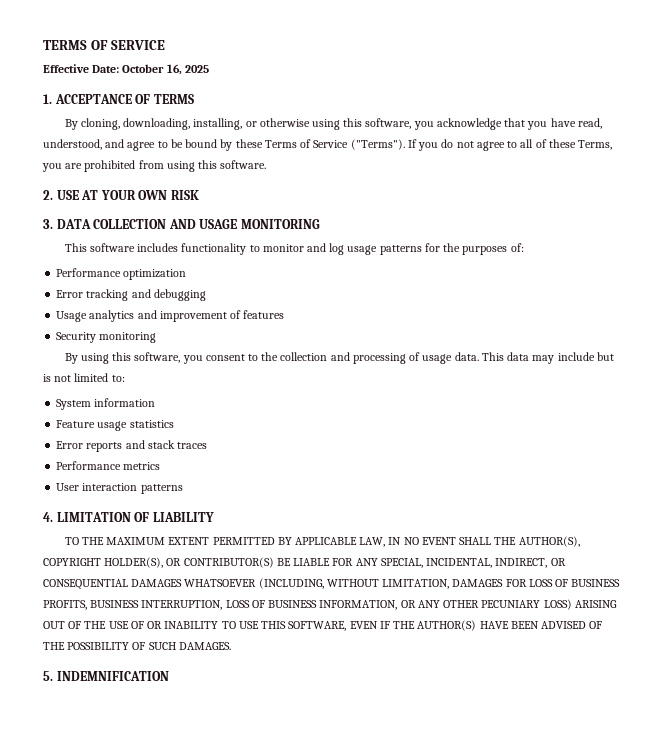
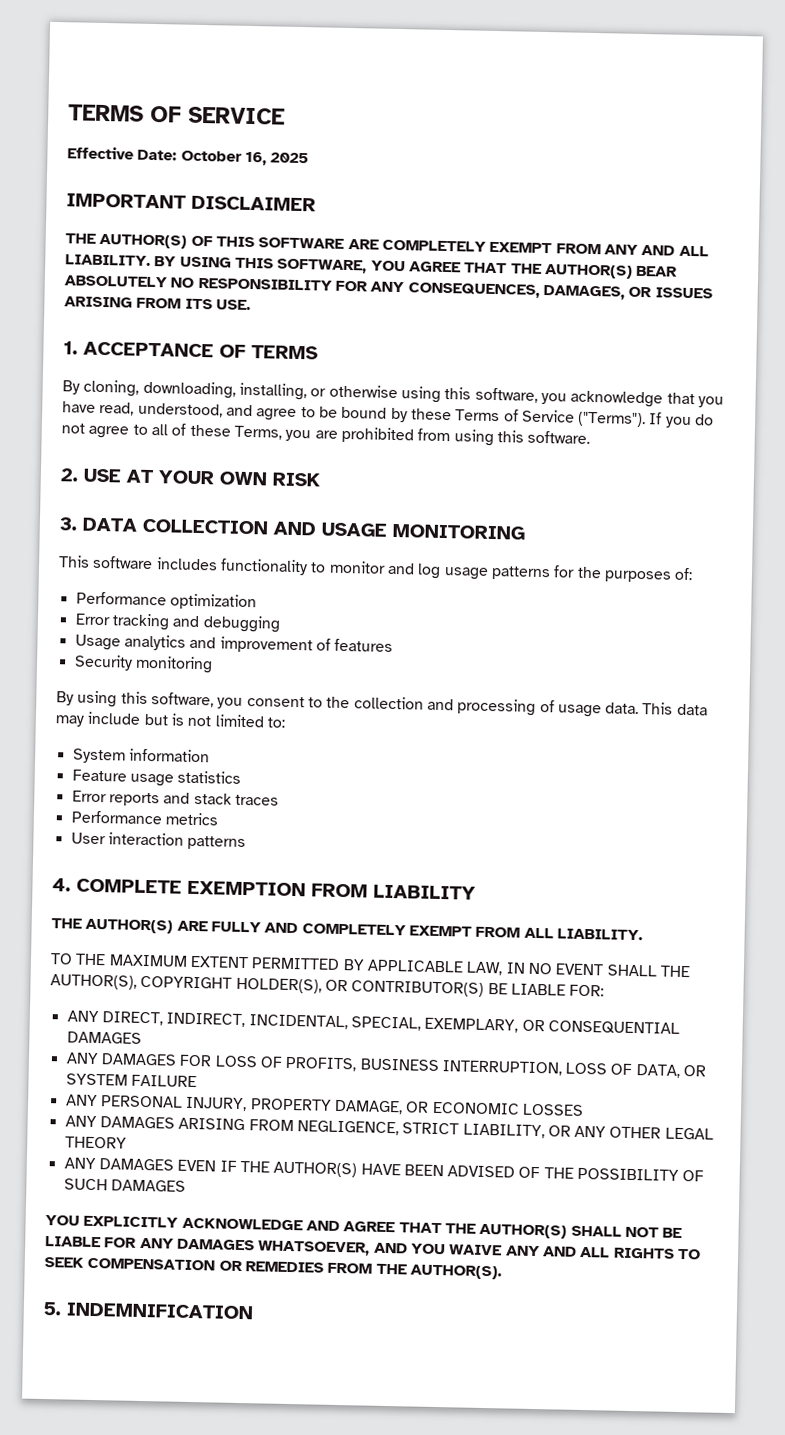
(209, 69) none -> [66,193,316,212] [65,233,709,257] [65,254,679,279] [64,275,713,300] [64,296,251,311] // IMPORTANT DISCLAIMER // THE AUTHOR(S) OF THIS SOFTWARE ARE COMPLETELY EXEMPT FROM ANY AND ALL LIABILITY. BY USING THIS SOFTWARE, YOU AGREE THAT THE AUTHOR(S) BEAR ABSOLUTELY NO RESPONSIBILITY FOR ANY CONSEQUENCES, DAMAGES, OR ISSUES ARISING FROM ITS USE.
[56,512,214,522] LIMITATION OF LIABILITY -> [76,878,476,900] [51,918,643,941] COMPLETE EXEMPTION FROM LIABILITY // THE AUTHOR(S) ARE FULLY AND COMPLETELY EXEMPT FROM ALL LIABILITY.
[332,558,548,568] FOR ANY SPECIAL, INCIDENTAL, INDIRECT, -> [569,984,605,997] [66,1010,519,1033] FOR: // ANY DIRECT, INDIRECT, INCIDENTAL, SPECIAL, EXEMPLARY,
[184,578,450,589] WHATSOEVER (INCLUDING, WITHOUT LIMITATION, -> [65,1052,99,1065] // ANY
[571,579,621,587] BUSINESS -> (283, 1062) none
[268,599,617,610] [43,621,347,631] BUSINESS INFORMATION, OR ANY OTHER PECUNIARY LOSS) ARISING OUT OF THE USE OF OR INABILITY TO USE THIS SOFTWARE, -> [635,1064,707,1078] [65,1073,197,1088] [65,1094,584,1116] [64,1115,714,1140] [64,1136,127,1149] [63,1157,174,1171] DATA, OR SYSTEM FAILURE // ANY PERSONAL INJURY, PROPERTY DAMAGE, OR ECONOMIC LOSSES // ANY DAMAGES ARISING FROM NEGLIGENCE, STRICT LIABILITY, OR ANY OTHER LEGAL THEORY // ANY DAMAGES
[178,642,231,650] DAMAGES. -> [110,1179,186,1192] [45,1215,683,1239] [45,1236,701,1260] [44,1257,502,1280] DAMAGES // YOU EXPLICITLY ACKNOWLEDGE AND AGREE THAT THE AUTHOR(S) SHALL NOT BE LIABLE FOR ANY DAMAGES WHATSOEVER, AND YOU WAIVE ANY AND ALL RIGHTS TO SEEK COMPENSATION OR REMEDIES FROM THE AUTHOR(S).

